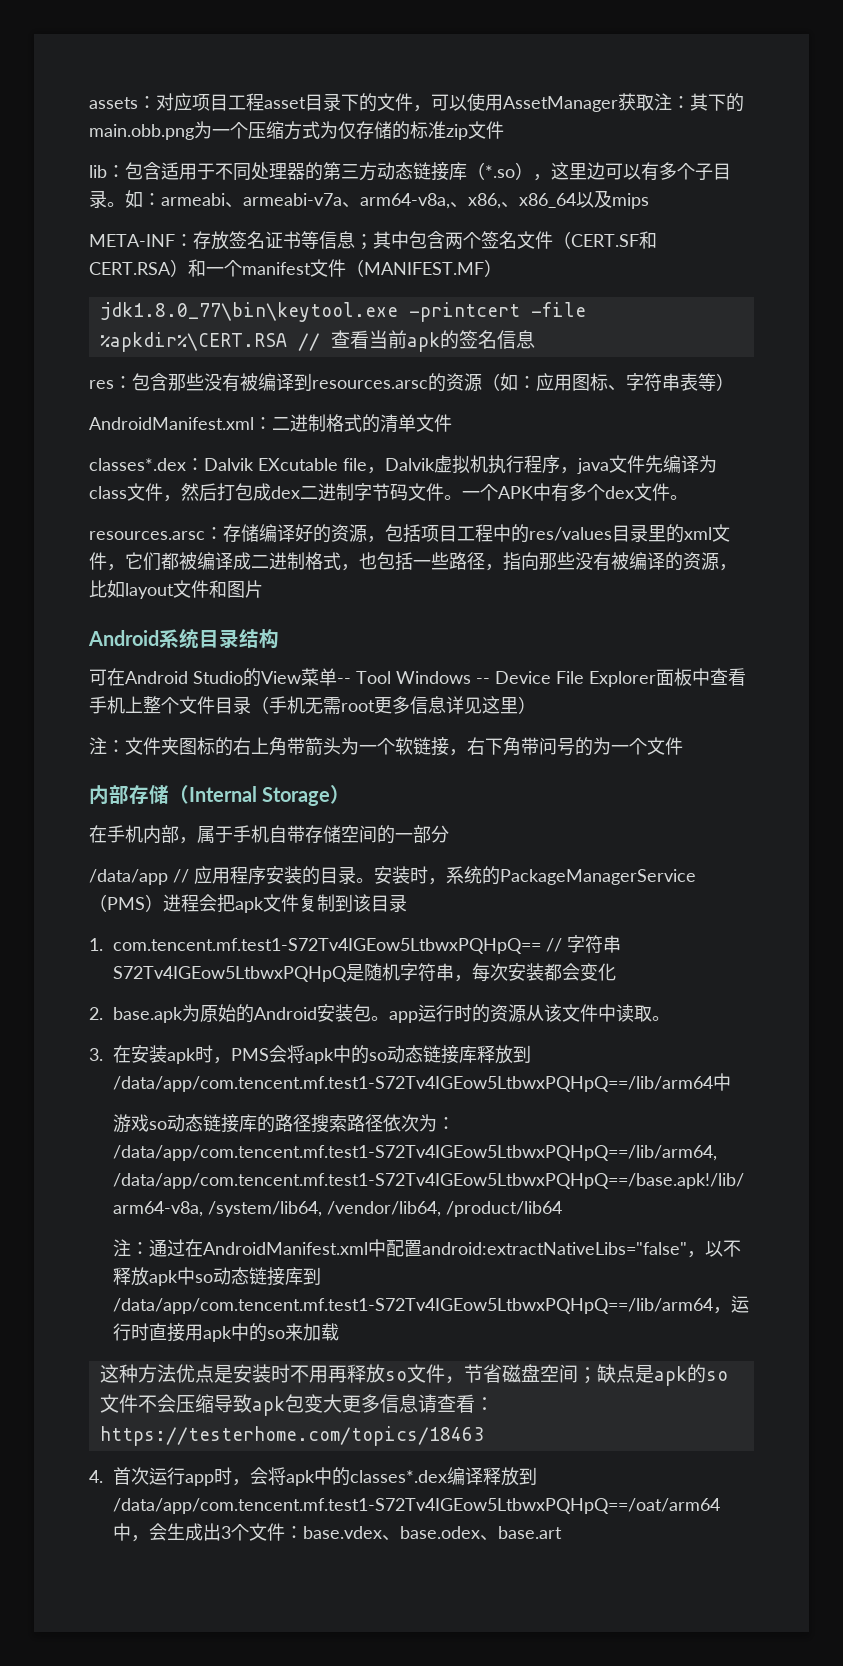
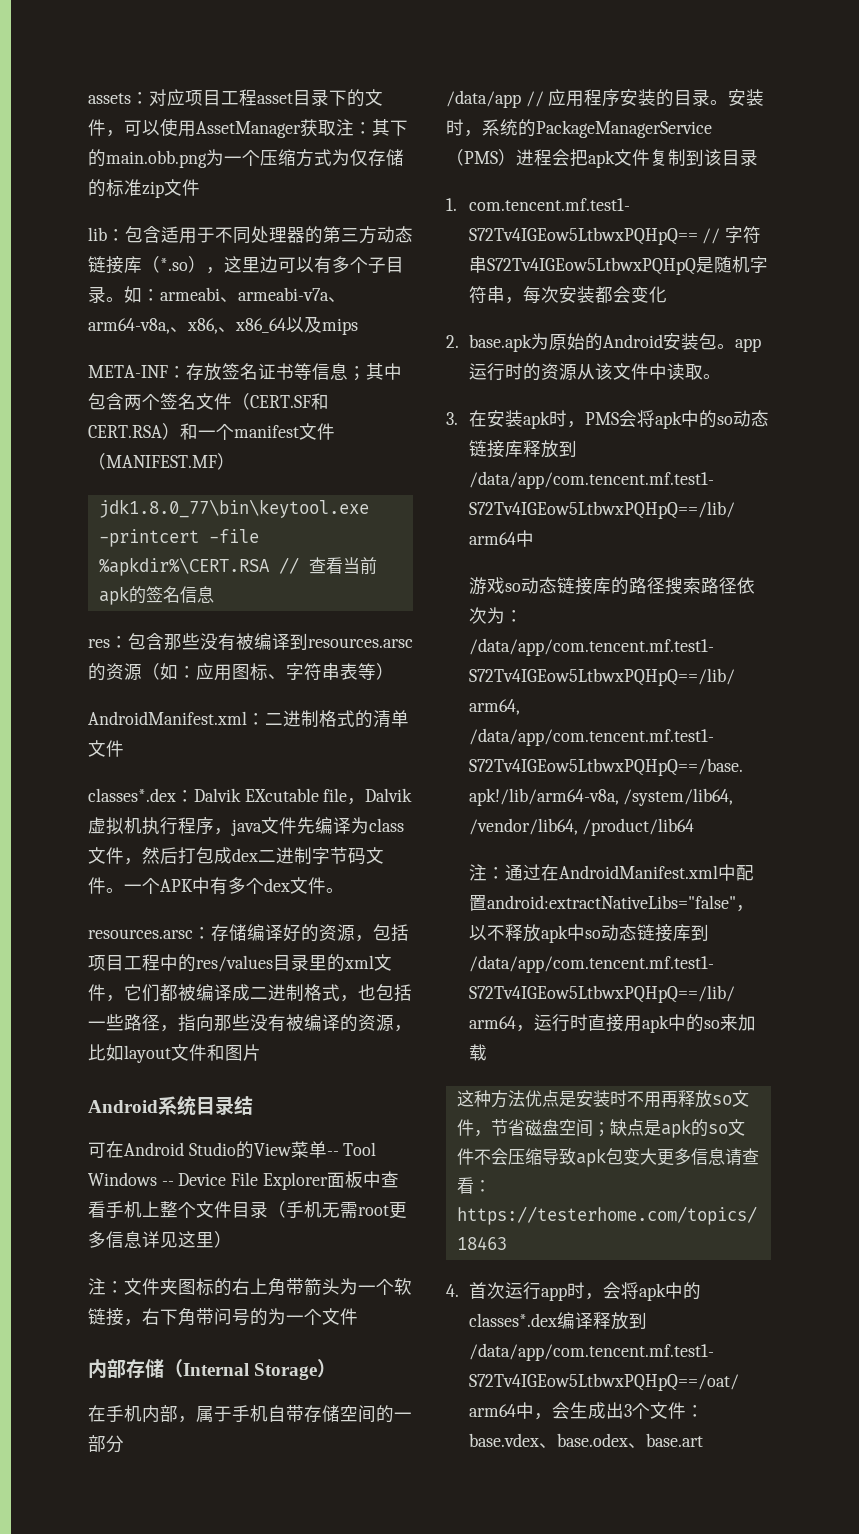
[259,629,279,649] 构 -> (253, 1105) none

